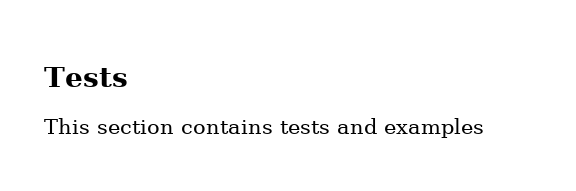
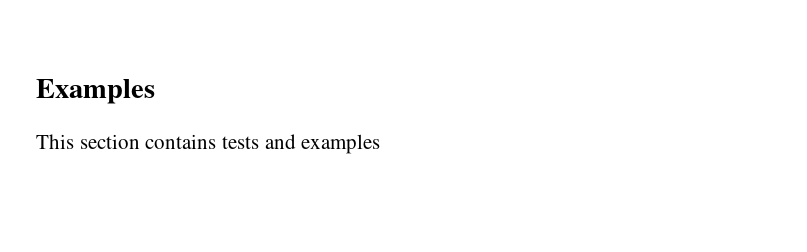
[44,67,128,87] Tests -> [36,79,155,104] Examples

